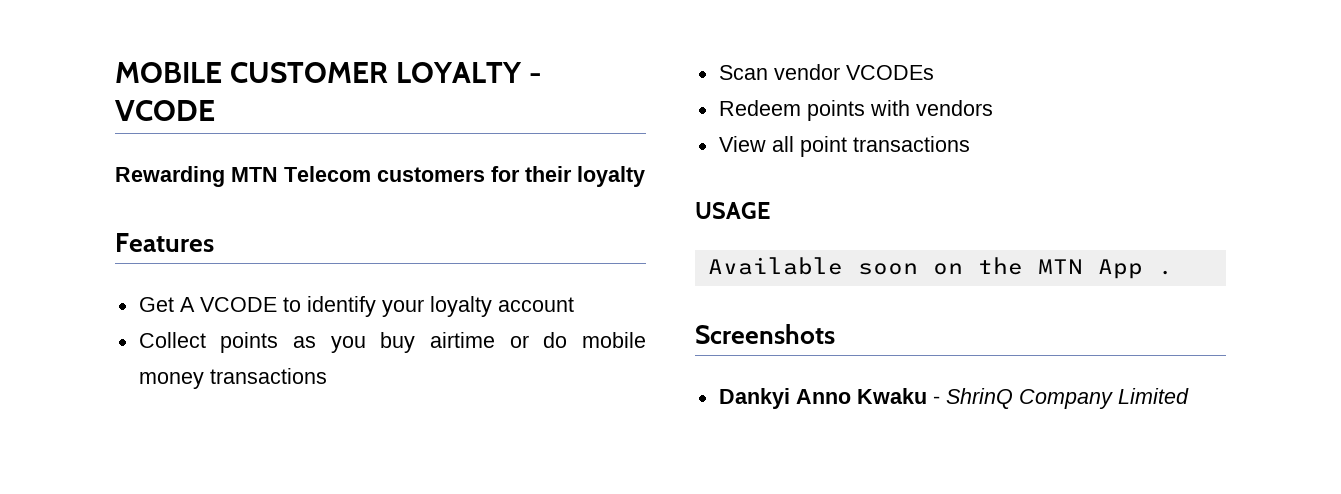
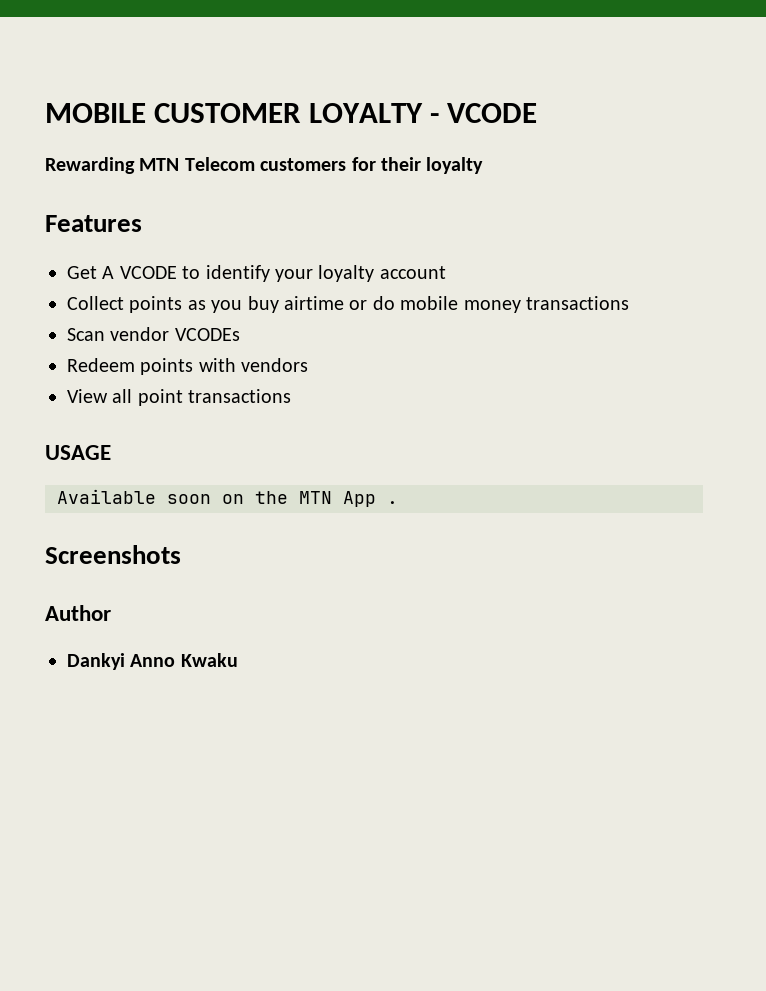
(835, 334) none -> [45,605,111,621] // Author
[932,388,1189,409] - ShrinQ Company Limited -> (238, 660) none

